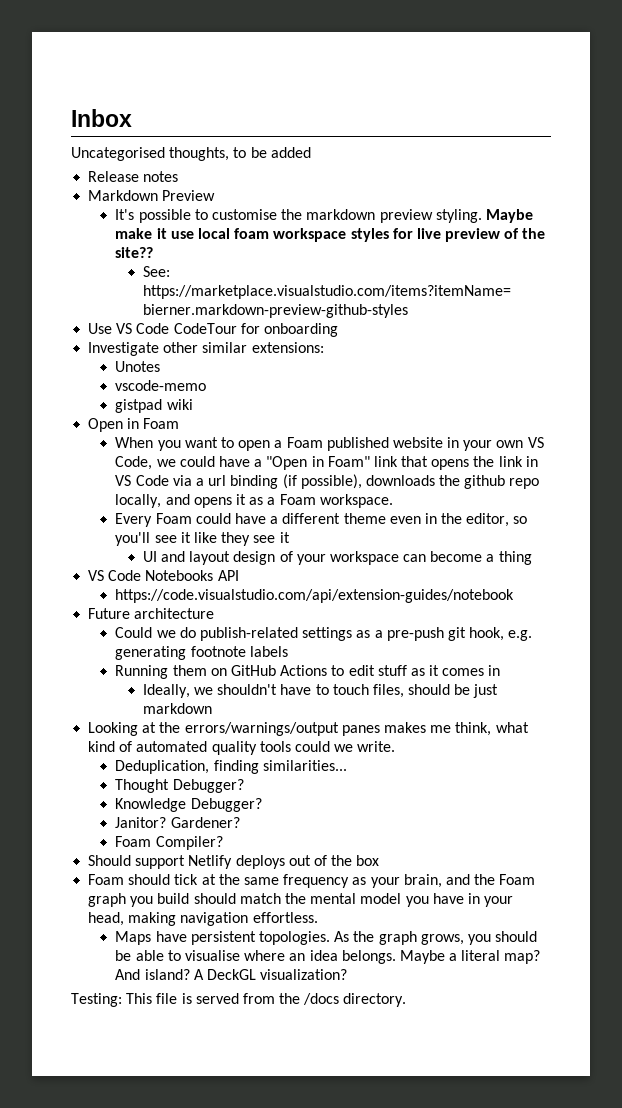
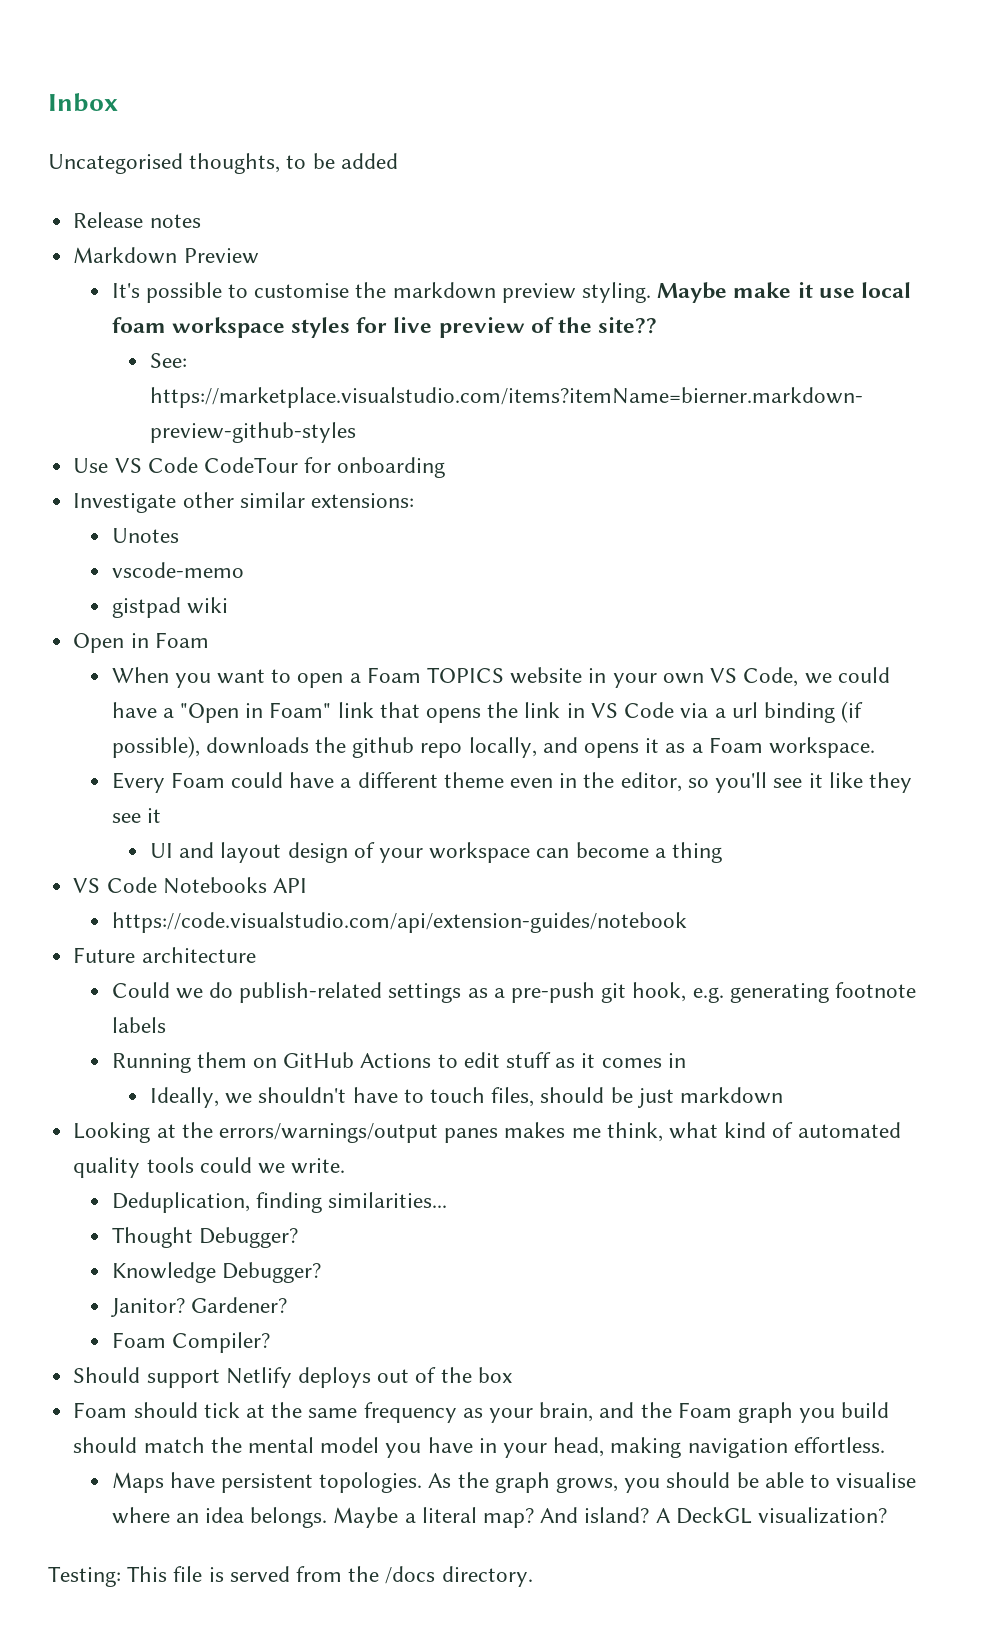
[326,437,389,451] published -> [427,667,505,683] TOPICS

